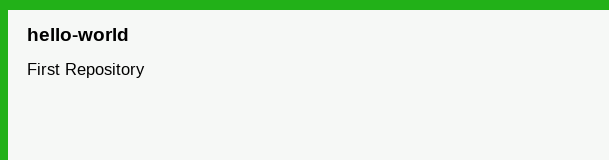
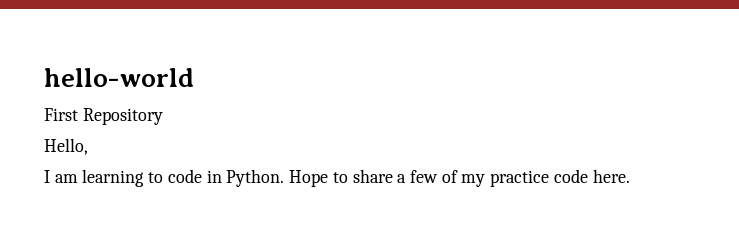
(145, 70) none -> [44,138,88,155] [44,169,630,187] // Hello, // I am learning to code in Python. Hope to share a few of my practice code here.

